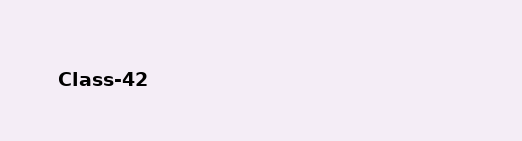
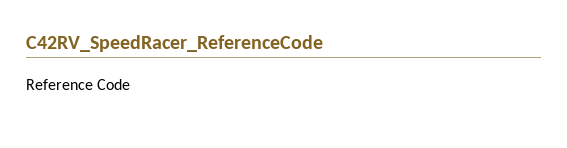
[58,72,148,86] Class-42 -> [26,35,323,52] [26,79,131,90] C42RV_SpeedRacer_ReferenceCode // Reference Code

